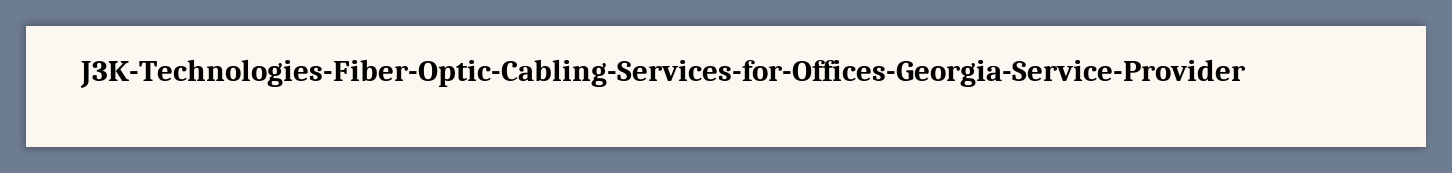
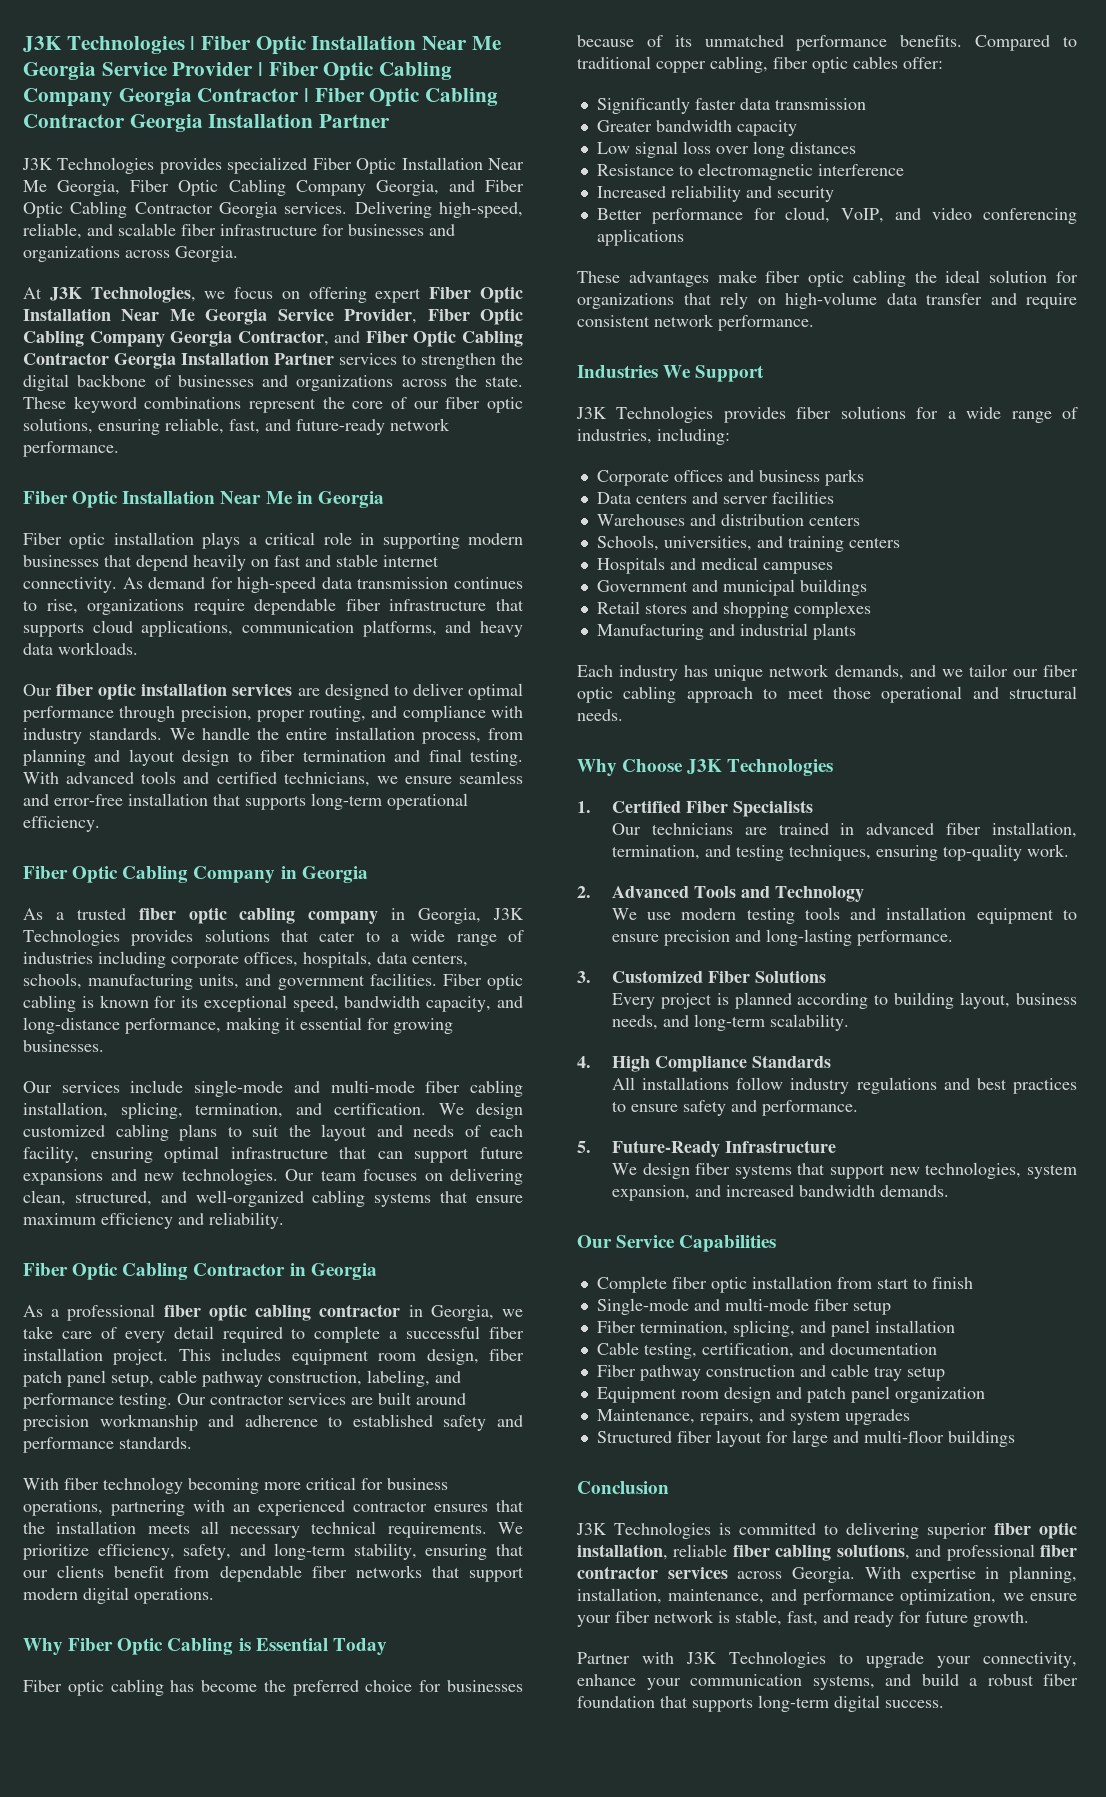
[80,59,1246,88] J3K-Technologies-Fiber-Optic-Cabling-Services-for-Offices-Georgia-Service-Provider -> [23,36,501,55] [23,62,453,81] [23,88,499,107] [23,114,391,132] [22,157,524,174] [23,179,524,196] [23,201,523,218] [23,223,455,239] [23,246,238,262] [23,286,523,303] [23,308,523,325] [23,330,523,347] [23,352,523,369] [23,374,523,391] [23,396,524,413] [23,418,450,435] [23,441,119,457] [23,491,384,508] [23,532,524,549] [23,554,439,571] [23,577,523,593] [23,598,524,615] [23,620,523,637] [23,642,138,655] [23,683,523,700] [23,705,523,722] [23,727,523,744] [23,749,524,766] [23,771,523,787] [23,793,468,810] [23,816,100,832] [23,866,368,883] [23,907,525,924] [23,929,524,946] [23,951,468,968] [23,973,523,990] [23,995,523,1012] [23,1017,453,1034] [23,1040,104,1052] [23,1080,523,1097] [23,1102,523,1119] [23,1124,523,1141] [23,1146,523,1163] [23,1168,523,1185] [23,1190,523,1207] [23,1212,284,1229] [23,1263,377,1280] [23,1304,523,1321] [23,1326,524,1343] [23,1348,524,1365] [23,1370,461,1387] [23,1392,466,1409] [23,1414,523,1431] [23,1437,192,1453] [23,1477,448,1494] [23,1500,524,1516] [23,1521,523,1538] [23,1543,524,1560] [23,1565,524,1582] [23,1587,214,1604] [23,1638,387,1655] [23,1679,523,1696] [577,35,1077,51] [577,56,943,73] [596,97,866,114] [596,120,797,136] [596,141,856,158] [596,163,904,180] [596,185,834,202] [596,207,1077,224] [596,229,684,246] [577,270,1078,287] [577,292,1077,309] [577,314,814,331] [577,365,765,382] [576,406,1078,423] [577,428,730,445] [596,469,864,486] [596,491,834,504] [596,514,860,526] [596,535,900,552] [596,557,833,574] [596,579,867,596] [596,601,871,618] [596,623,856,640] [577,664,1078,681] [577,686,1077,703] [577,709,623,721] [577,759,834,776] [577,800,813,817] [611,822,1077,838] [611,844,1069,861] [577,886,864,902] [611,907,1077,924] [611,929,953,946] [577,970,826,983] [611,992,1077,1009] [611,1014,849,1031] [577,1055,831,1072] [611,1077,1077,1094] [611,1100,858,1116] [577,1140,836,1157] [611,1162,1077,1179] [611,1185,949,1201] [577,1235,777,1252] [596,1276,973,1293] [596,1298,891,1315] [596,1320,955,1337] [596,1342,937,1359] [596,1364,945,1381] [596,1386,985,1403] [596,1409,910,1425] [596,1430,1015,1447] [577,1481,669,1494] [576,1522,1077,1539] [577,1544,1077,1561] [577,1566,1077,1583] [577,1588,1077,1605] [577,1610,1029,1627] [577,1651,1077,1668] [577,1673,1078,1690] [577,1695,944,1712] J3K Technologies | Fiber Optic Installation Near Me Georgia Service Provider | Fiber Optic Cabling Company Georgia Contractor | Fiber Optic Cabling Contractor Georgia Installation Partner // J3K Technologies provides specialized Fiber Optic Installation Near Me Georgia, Fiber Optic Cabling Company Georgia, and Fiber Optic Cabling Contractor Georgia services. Delivering high-speed, reliable, and scalable fiber infrastructure for businesses and organizations across Georgia. // At J3K Technologies, we focus on offering expert Fiber Optic Installation Near Me Georgia Service Provider, Fiber Optic Cabling Company Georgia Contractor, and Fiber Optic Cabling Contractor Georgia Installation Partner services to strengthen the digital backbone of businesses and organizations across the state. These keyword combinations represent the core of our fiber optic solutions, ensuring reliable, fast, and future-ready network performance. // Fiber Optic Installation Near Me in Georgia // Fiber optic installation plays a critical role in supporting modern businesses that depend heavily on fast and stable internet connectivity. As demand for high-speed data transmission continues to rise, organizations require dependable fiber infrastructure that supports cloud applications, communication platforms, and heavy data workloads. // Our fiber optic installation services are designed to deliver optimal performance through precision, proper routing, and compliance with industry standards. We handle the entire installation process, from planning and layout design to fiber termination and final testing. With advanced tools and certified technicians, we ensure seamless and error-free installation that supports long-term operational efficiency. // Fiber Optic Cabling Company in Georgia // As a trusted fiber optic cabling company in Georgia, J3K Technologies provides solutions that cater to a wide range of industries including corporate offices, hospitals, data centers, schools, manufacturing units, and government facilities. Fiber optic cabling is known for its exceptional speed, bandwidth capacity, and long-distance performance, making it essential for growing businesses. // Our services include single-mode and multi-mode fiber cabling installation, splicing, termination, and certification. We design customized cabling plans to suit the layout and needs of each facility, ensuring optimal infrastructure that can support future expansions and new technologies. Our team focuses on delivering clean, structured, and well-organized cabling systems that ensure maximum efficiency and reliability. // Fiber Optic Cabling Contractor in Georgia // As a professional fiber optic cabling contractor in Georgia, we take care of every detail required to complete a successful fiber installation project. This includes equipment room design, fiber patch panel setup, cable pathway construction, labeling, and performance testing. Our contractor services are built around precision workmanship and adherence to established safety and performance standards. // With fiber technology becoming more critical for business operations, partnering with an experienced contractor ensures that the installation meets all necessary technical requirements. We prioritize efficiency, safety, and long-term stability, ensuring that our clients benefit from dependable fiber networks that support modern digital operations. // Why Fiber Optic Cabling is Essential Today // Fiber optic cabling has become the preferred choice for businesses because of its unmatched performance benefits. Compared to traditional copper cabling, fiber optic cables offer: // Significantly faster data transmission // Greater bandwidth capacity // Low signal loss over long distances // Resistance to electromagnetic interference // Increased reliability and security // Better performance for cloud, VoIP, and video conferencing applications // These advantages make fiber optic cabling the ideal solution for organizations that rely on high-volume data transfer and require consistent network performance. // Industries We Support // J3K Technologies provides fiber solutions for a wide range of industries, including: // Corporate offices and business parks // Data centers and server facilities // Warehouses and distribution centers // Schools, universities, and training centers // Hospitals and medical campuses // Government and municipal buildings // Retail stores and shopping complexes // Manufacturing and industrial plants // Each industry has unique network demands, and we tailor our fiber optic cabling approach to meet those operational and structural needs. // Why Choose J3K Technologies // 1. Certified Fiber Specialists // Our technicians are trained in advanced fiber installation, termination, and testing techniques, ensuring top-quality work. // 2. Advanced Tools and Technology // We use modern testing tools and installation equipment to ensure precision and long-lasting performance. // 3. Customized Fiber Solutions // Every project is planned according to building layout, business needs, and long-term scalability. // 4. High Compliance Standards // All installations follow industry regulations and best practices to ensure safety and performance. // 5. Future-Ready Infrastructure // We design fiber systems that support new technologies, system expansion, and increased bandwidth demands. // Our Service Capabilities // Complete fiber optic installation from start to finish // Single-mode and multi-mode fiber setup // Fiber termination, splicing, and panel installation // Cable testing, certification, and documentation // Fiber pathway construction and cable tray setup // Equipment room design and patch panel organization // Maintenance, repairs, and system upgrades // Structured fiber layout for large and multi-floor buildings // Conclusion // J3K Technologies is committed to delivering superior fiber optic installation, reliable fiber cabling solutions, and professional fiber contractor services across Georgia. With expertise in planning, installation, maintenance, and performance optimization, we ensure your fiber network is stable, fast, and ready for future growth. // Partner with J3K Technologies to upgrade your connectivity, enhance your communication systems, and build a robust fiber foundation that supports long-term digital success.

